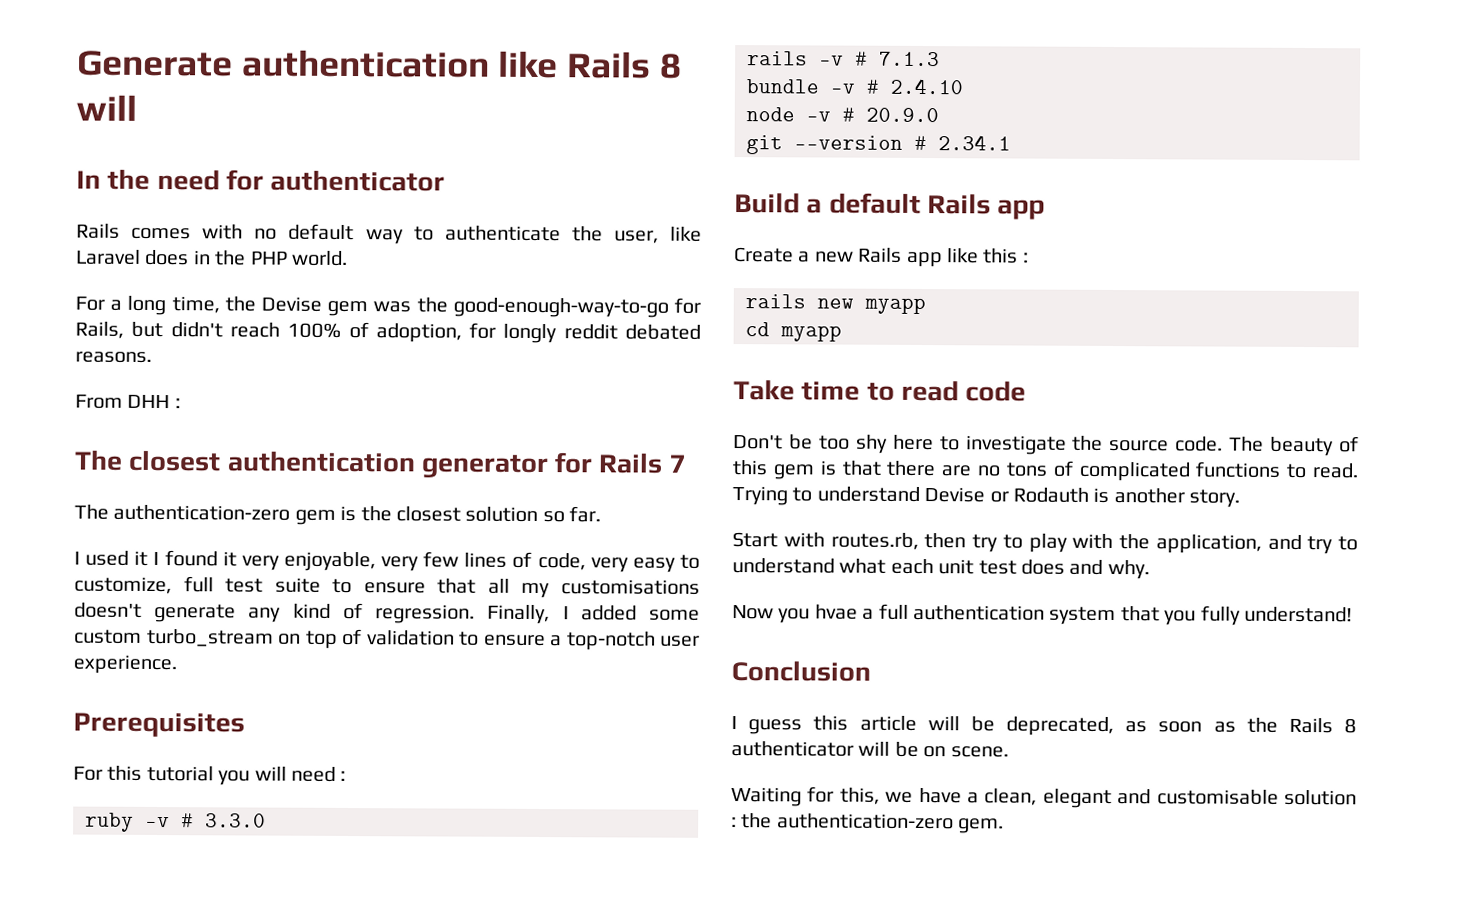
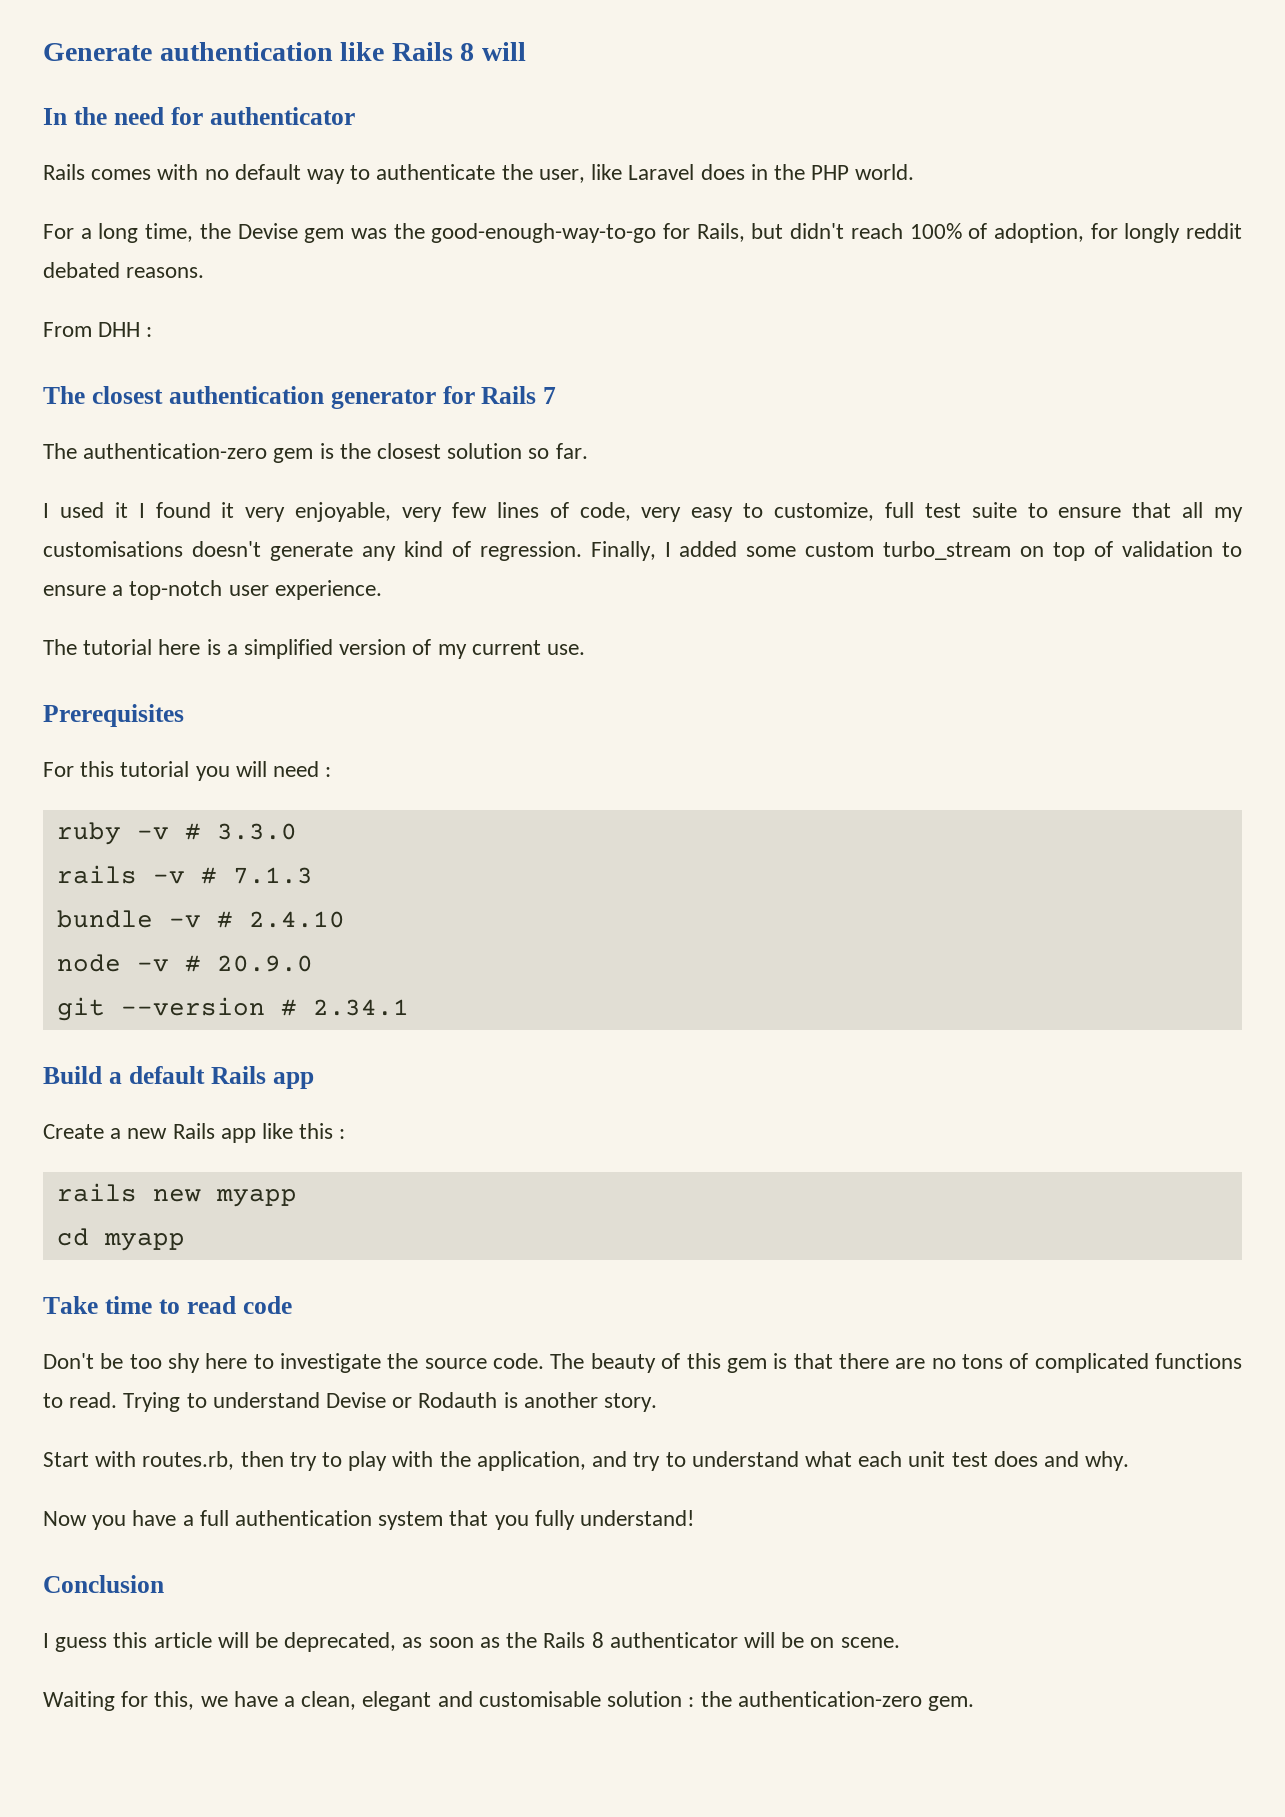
(177, 664) none -> [43,639,586,659] // The tutorial here is a simplified version of my current use.
[814,604,858,620] hvae -> [132,1510,177,1526] have

